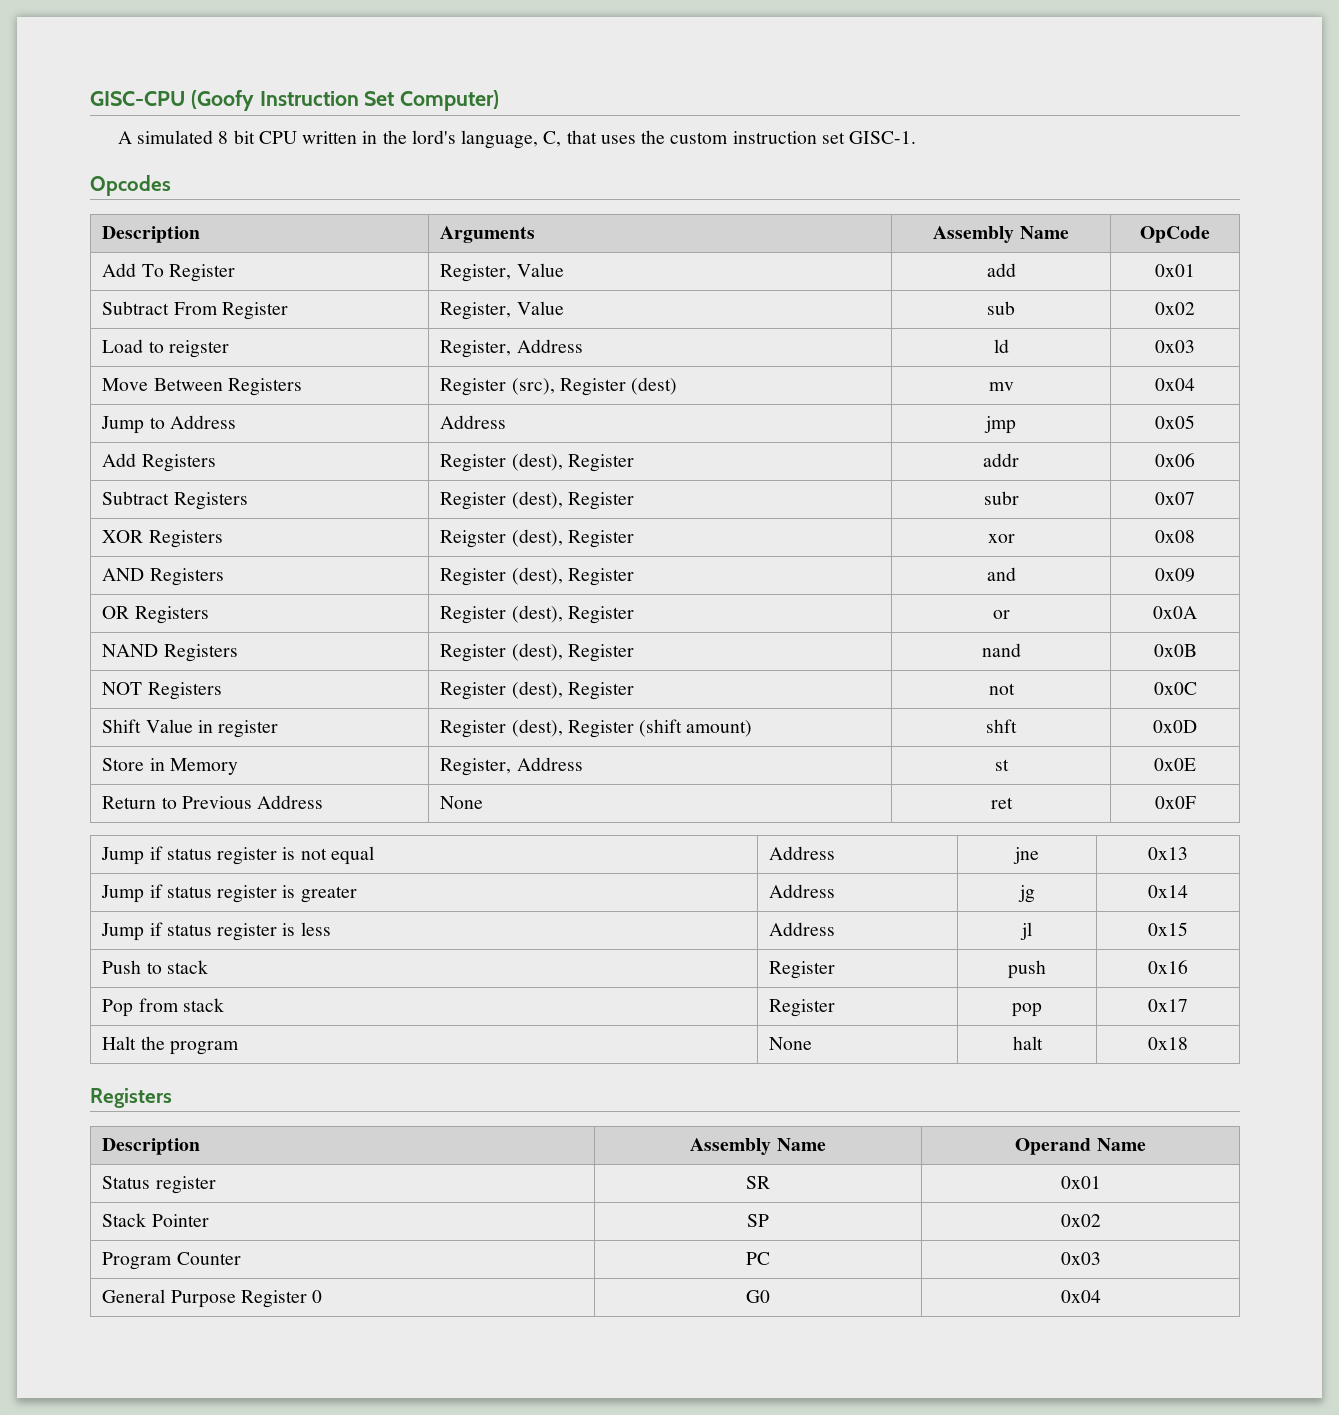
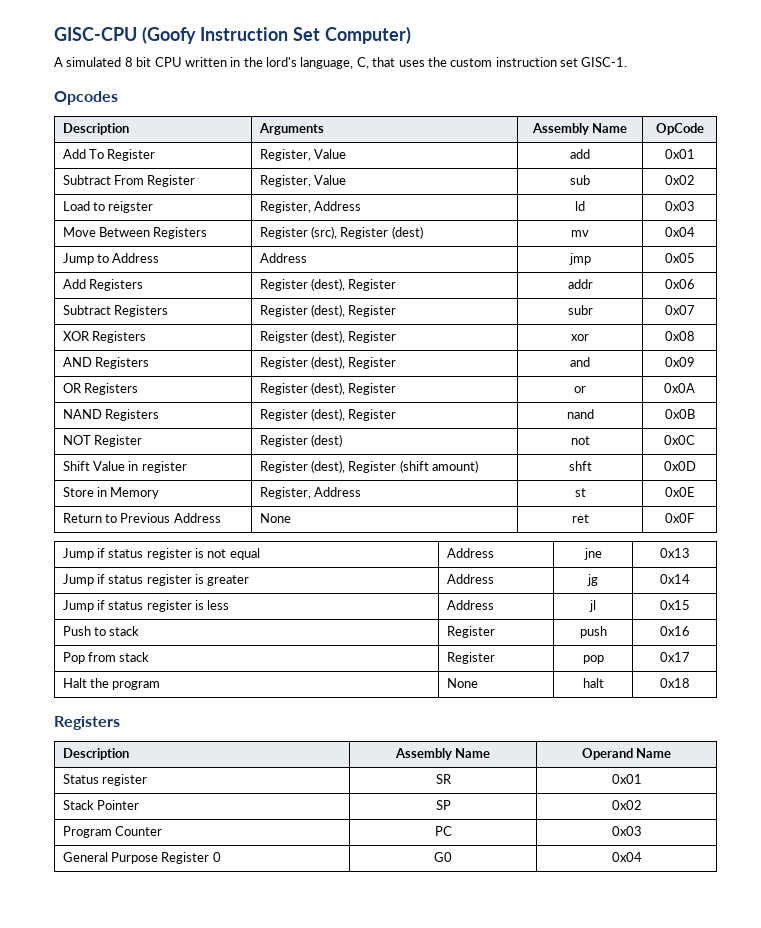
[147,682,222,700] [440,681,634,700] Registers | Register (dest), Register -> [93,435,142,447] [259,434,342,447] Register | Register (dest)

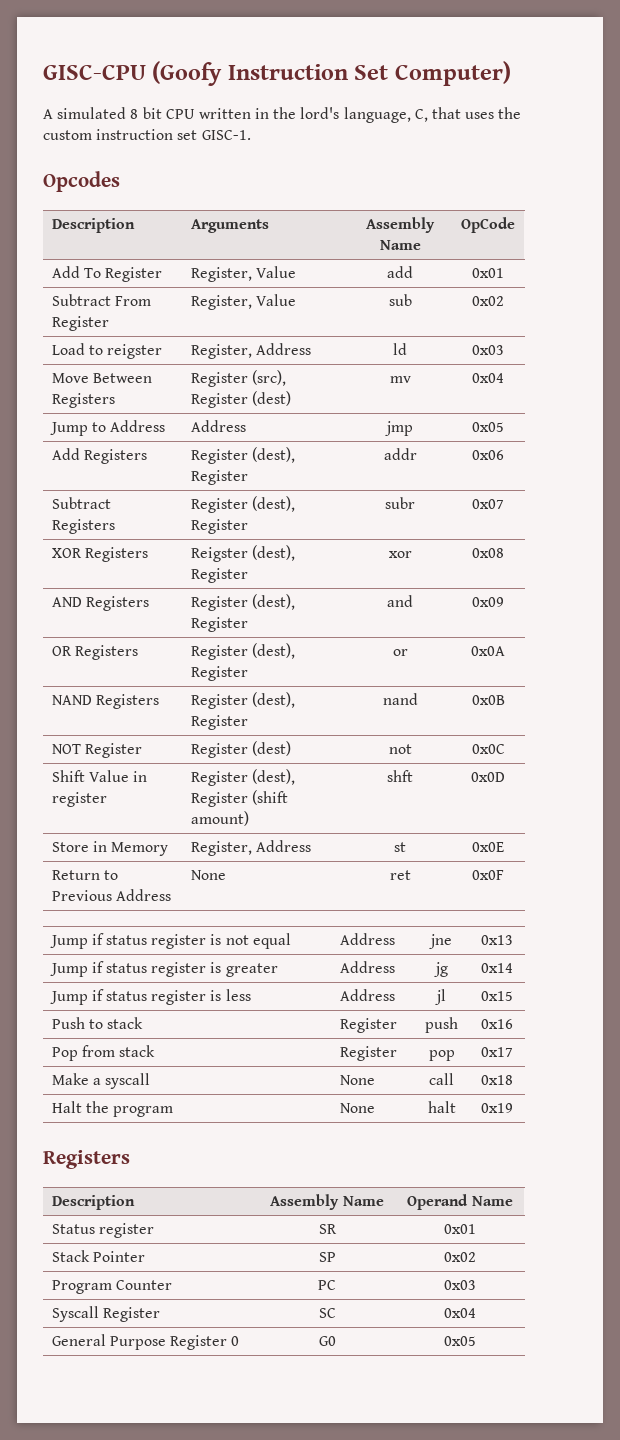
(690, 657) none -> [51,1073,151,1089] [339,1075,375,1085] [429,1073,454,1085] [481,1075,513,1085] // Make a syscall | None | call | 0x18
[659,678,690,688] 0x18 -> [481,1103,513,1113] 0x19
(642, 831) none -> [51,1306,160,1322] [318,1308,336,1318] [444,1308,476,1318] // Syscall Register | SC | 0x04
[611,852,642,862] 0x04 -> [444,1336,476,1346] 0x05

